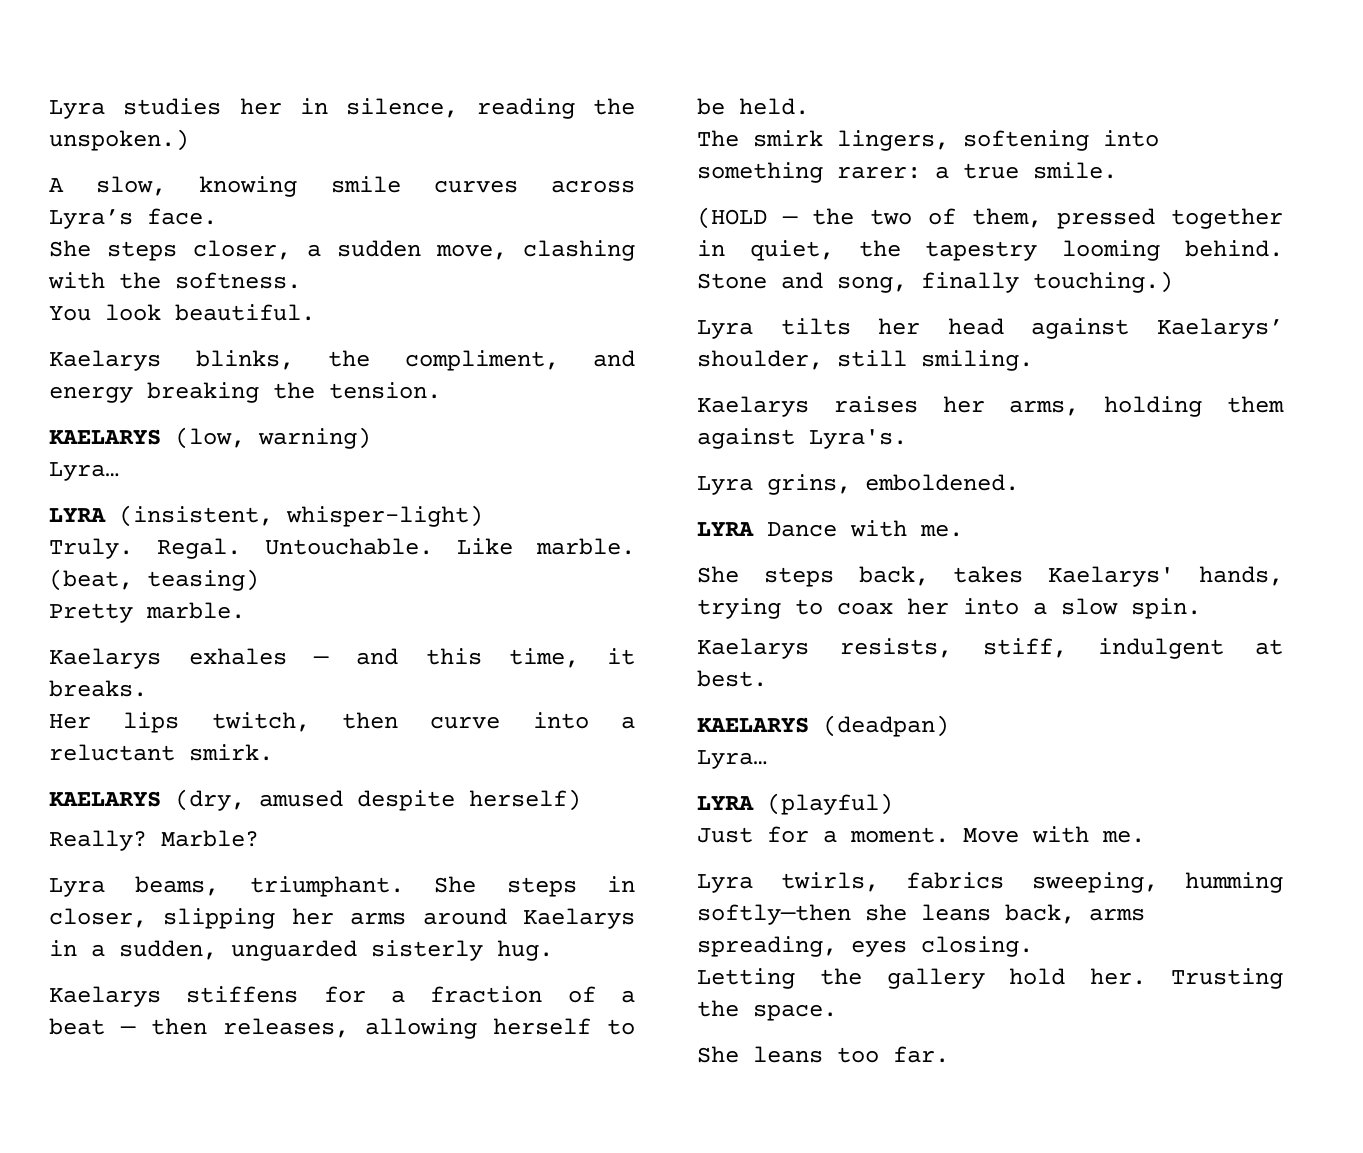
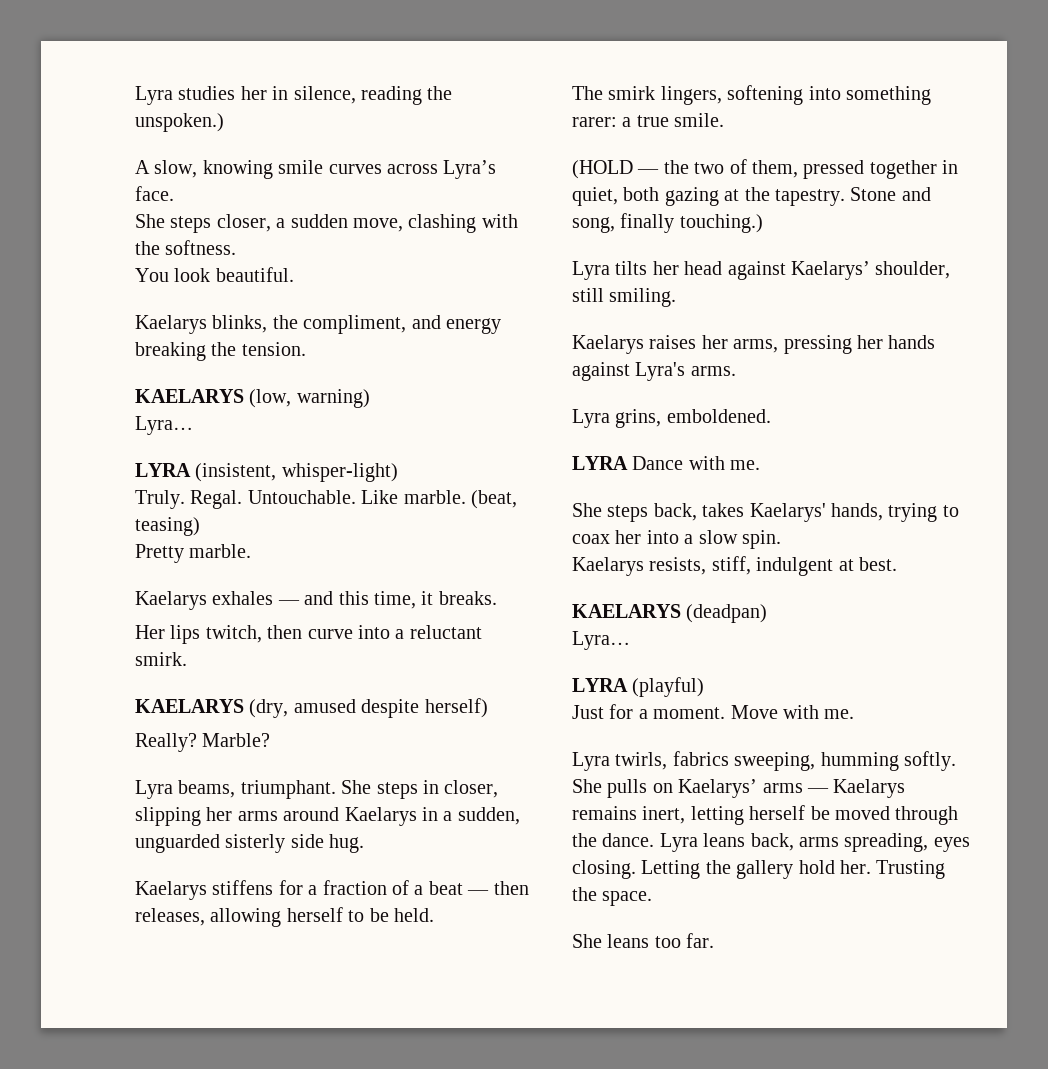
(483, 950) none -> [290,834,324,848] side
[858,240,1283,261] the tapestry looming behind. -> [623,187,845,206] both gazing at the tapestry.
[1104,396,1284,417] [697,428,907,449] holding them against Lyra's. -> [783,335,936,354] [572,362,736,381] pressing her hands against Lyra's arms.
[697,904,907,925] softly—then she -> [904,751,956,771] [572,779,906,798] [572,805,959,825] [572,833,698,852] softly. She pulls on Kaelarys’ arms — Kaelarys remains inert, letting herself be moved through the dance. Lyra
(1033, 946) // -> (636, 869) none

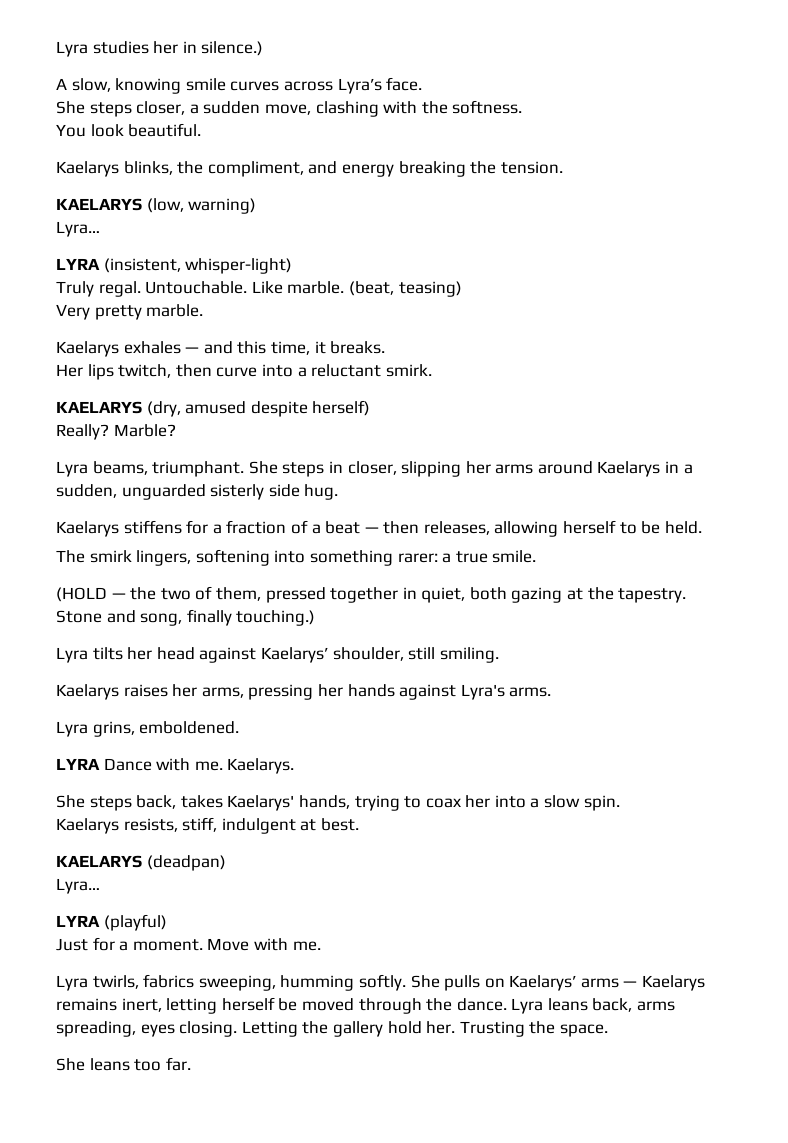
[293,86,453,105] [135,113,224,132] silence, reading the unspoken.) -> [201,41,264,56] silence.)
[135,490,243,509] Truly. Regal. -> [56,281,141,297] Truly regal.
[135,544,184,563] Pretty -> [56,304,142,320] Very pretty
(761, 465) none -> [227,758,295,774] Kaelarys.

